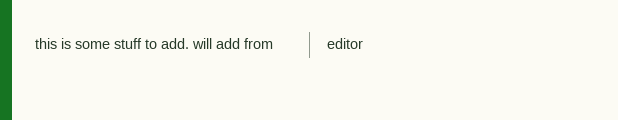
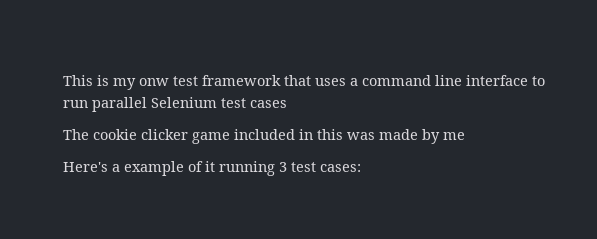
[35,38,363,49] this is some stuff to add. will add from editor -> [63,75,545,90] [63,97,287,112] [63,129,465,144] [63,161,361,176] This is my onw test framework that uses a command line interface to run parallel Selenium test cases // The cookie clicker game included in this was made by me // Here's a example of it running 3 test cases:

